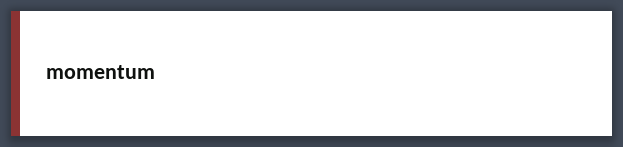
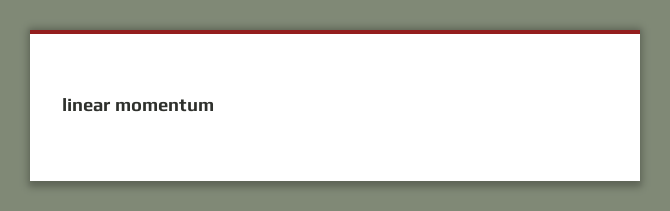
(46, 72) none -> [62,98,111,112] linear

